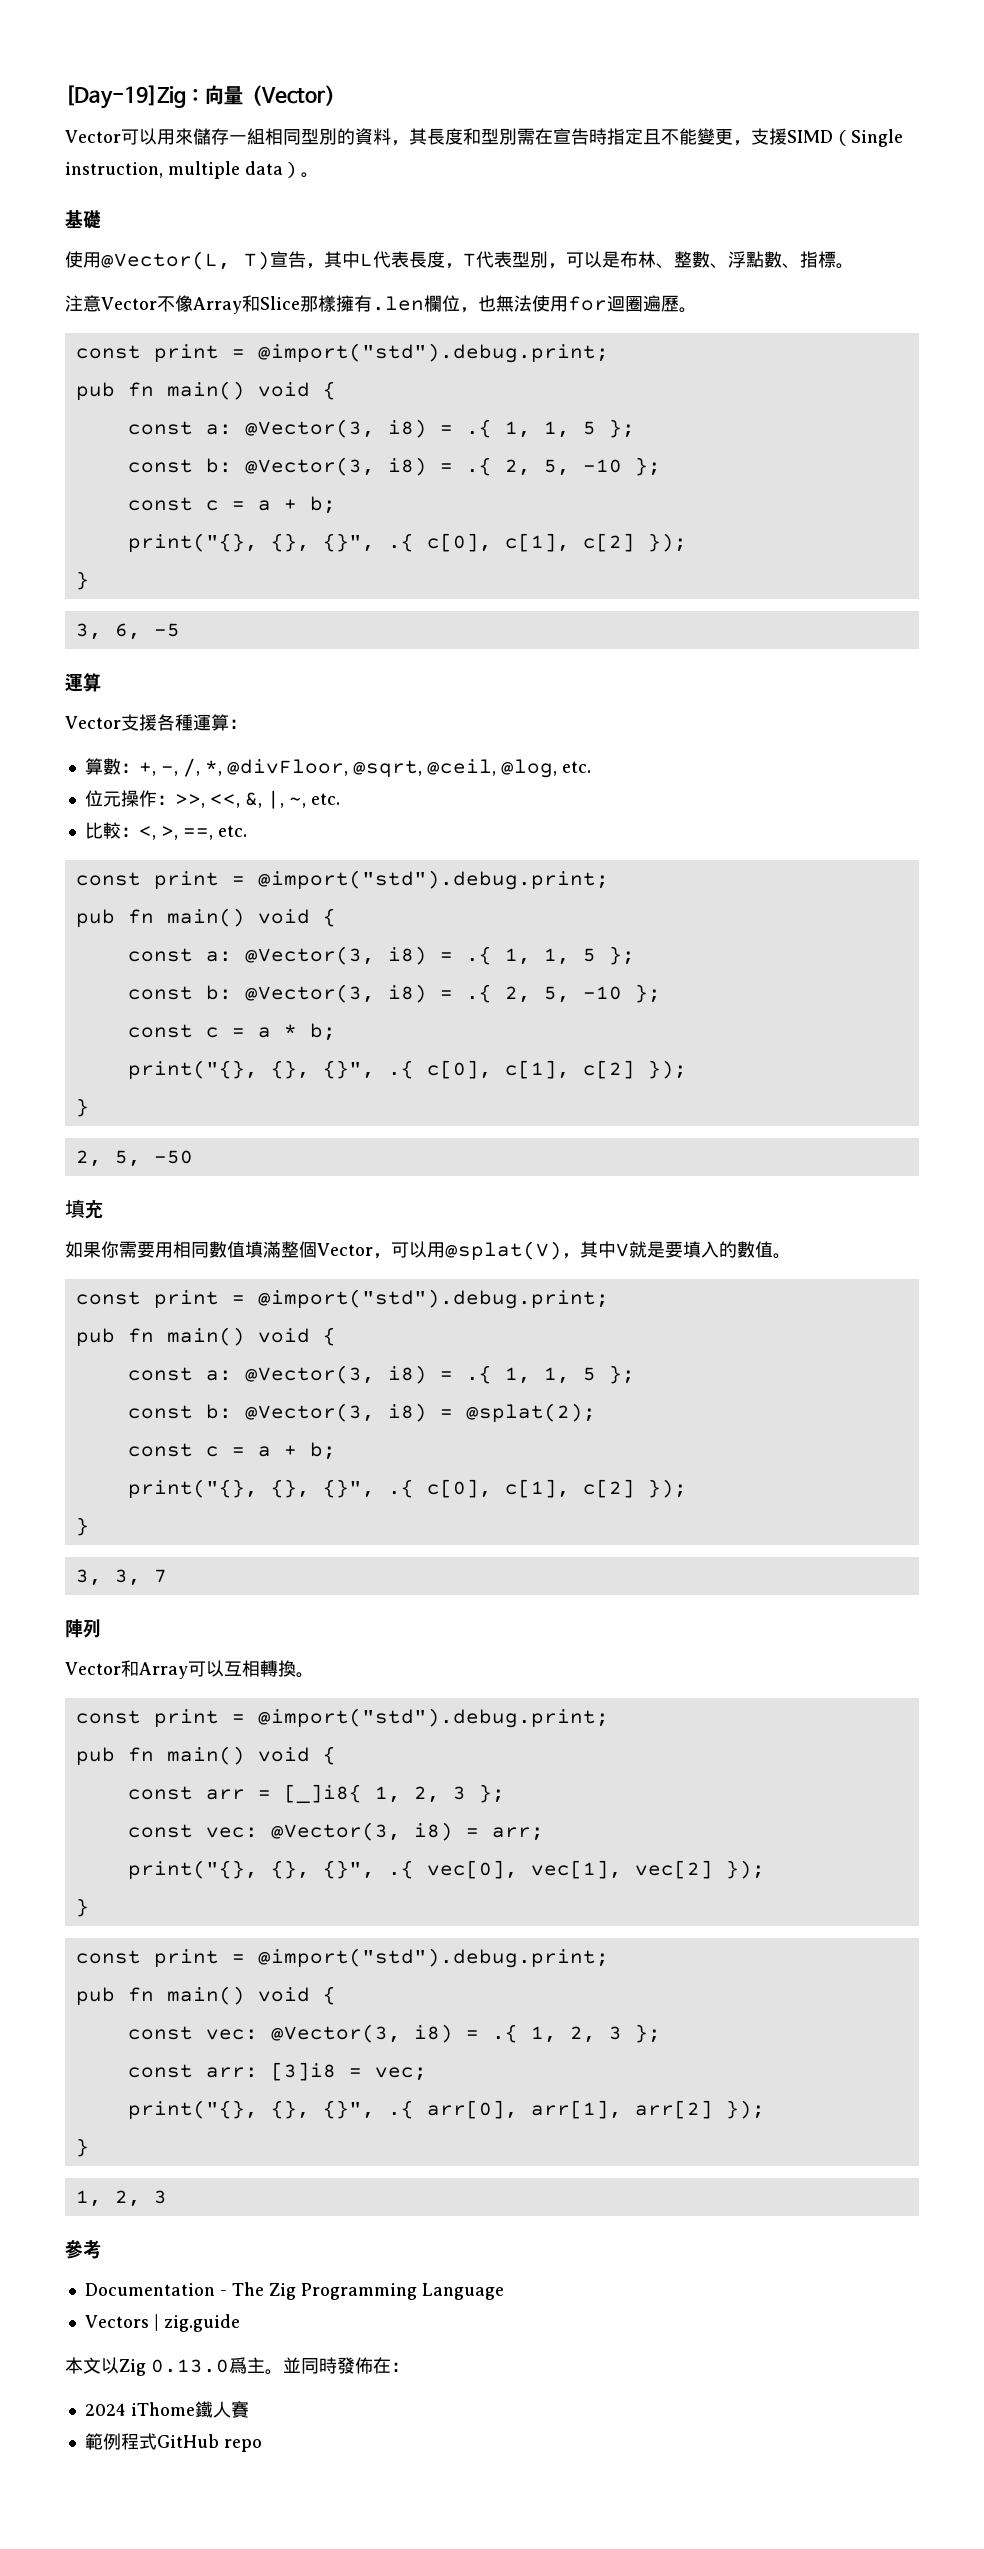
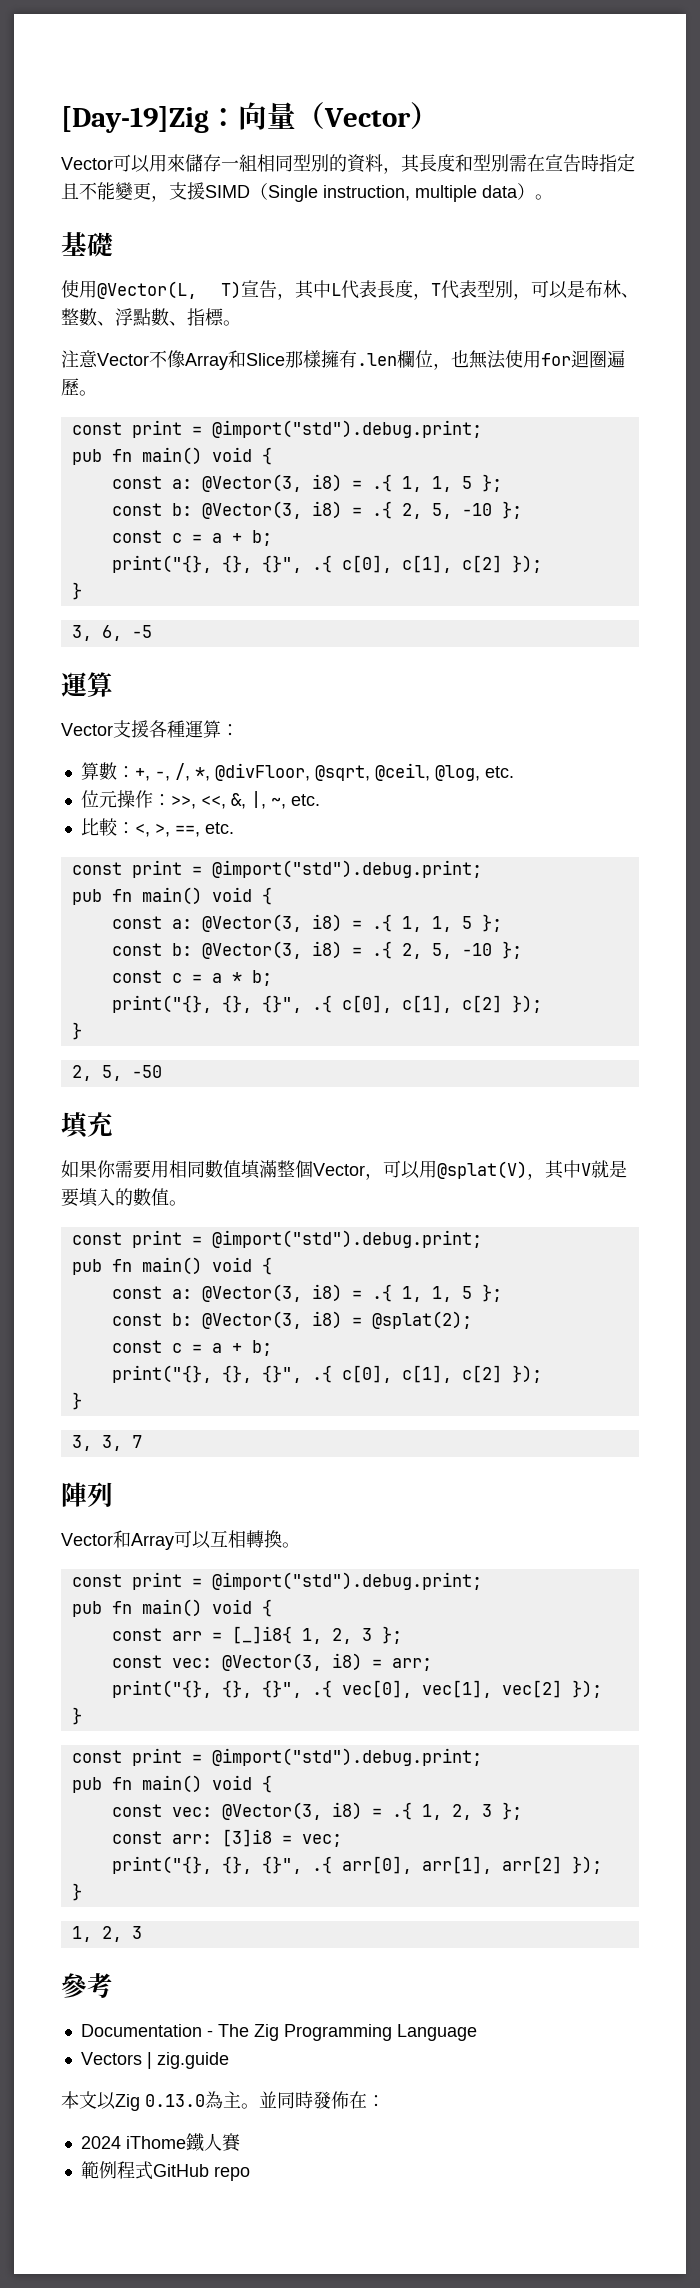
[229,2357,247,2374] 爲 -> [205,2091,223,2109] 為

